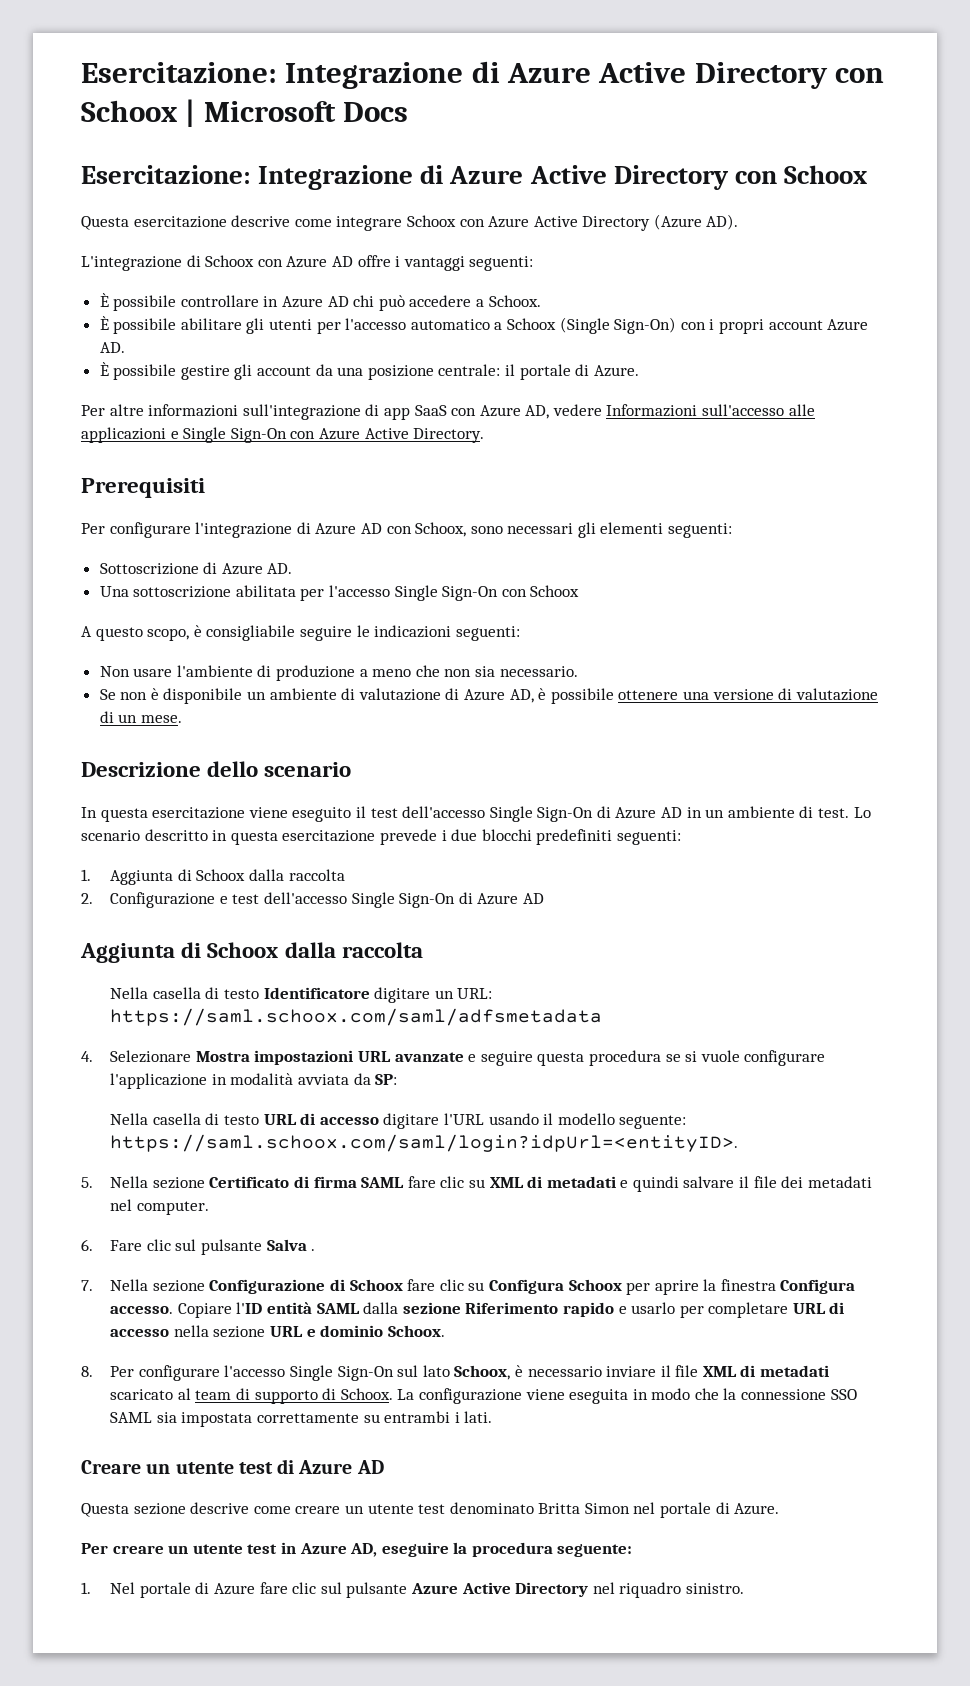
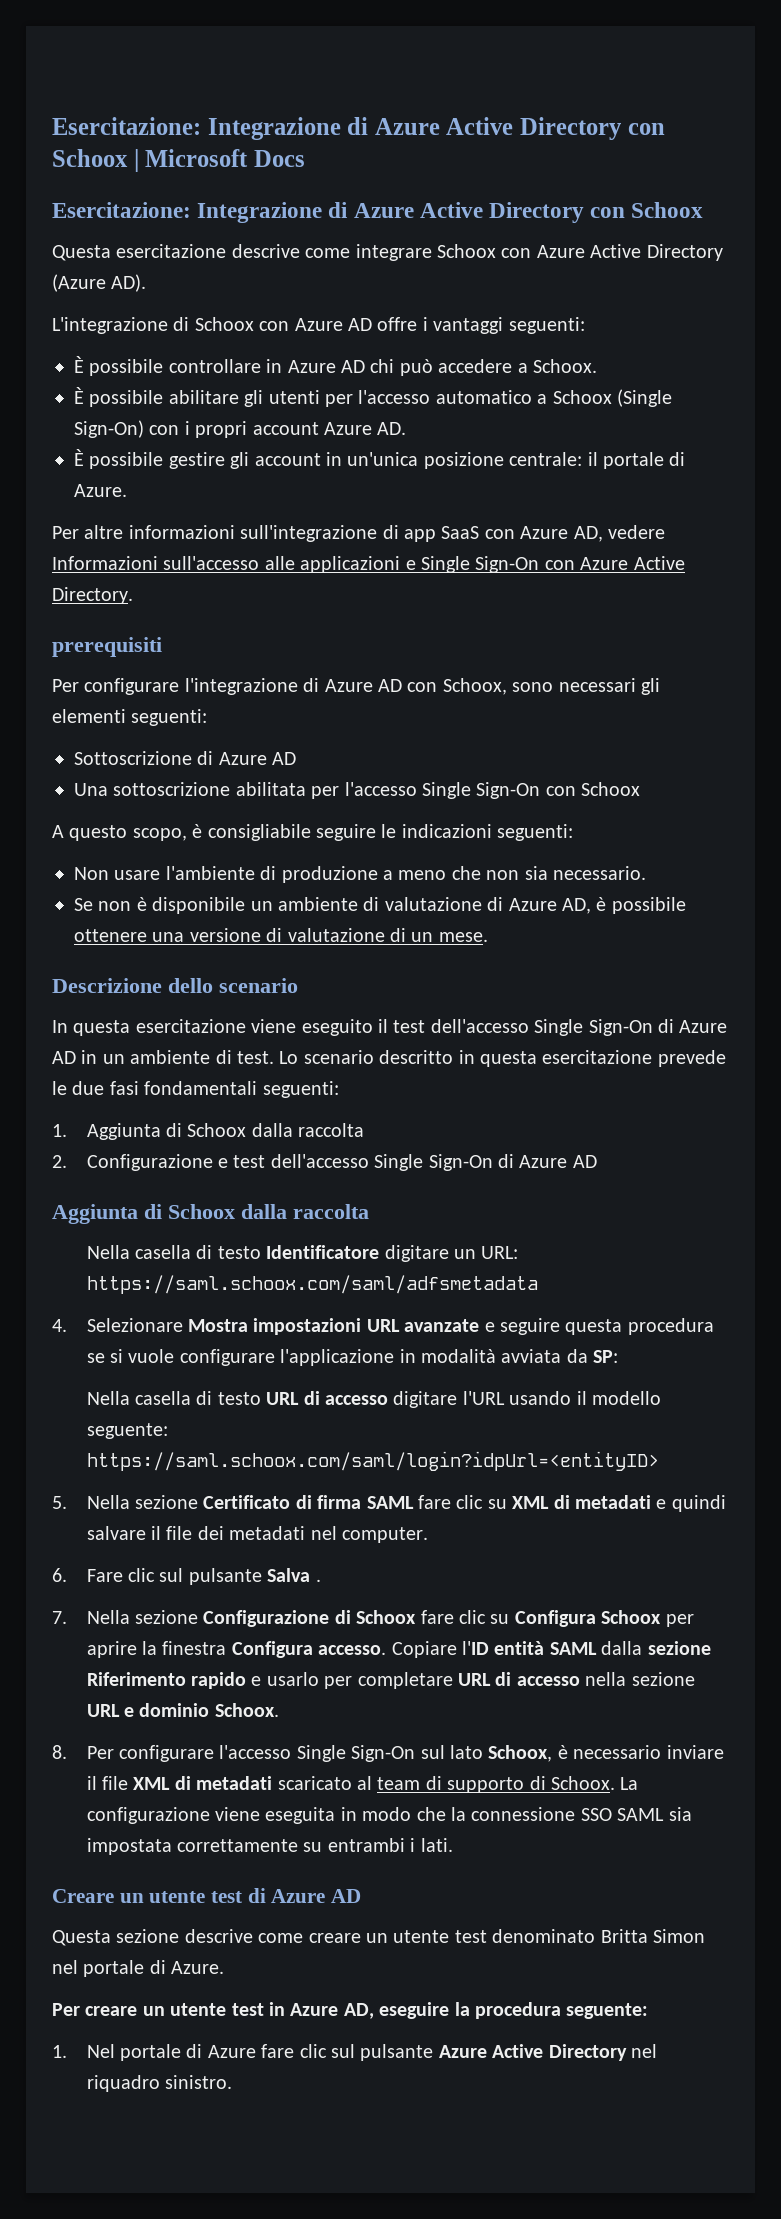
[315,364,364,376] da una -> [326,452,419,466] in un'unica
[81,478,205,498] Prerequisiti -> [52,637,162,657] prerequisiti
[267,563,293,574] AD. -> [272,752,297,765] AD
[441,829,613,845] i due blocchi predefiniti -> [52,1081,258,1095] le due fasi fondamentali
[110,1134,739,1152] https://saml.schoox.com/saml/login?idpUrl=<entityID>. -> [86,1451,659,1471] https://saml.schoox.com/saml/login?idpUrl=<entityID>

